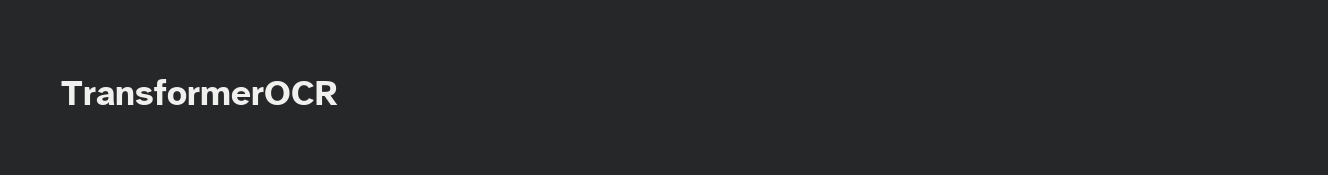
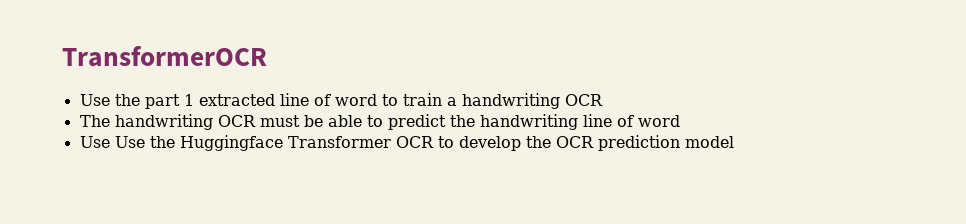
(338, 92) none -> [79,93,603,109] [79,114,680,130] [79,135,734,151] // Use the part 1 extracted line of word to train a handwriting OCR // The handwriting OCR must be able to predict the handwriting line of word // Use Use the Huggingface Transformer OCR to develop the OCR prediction model

